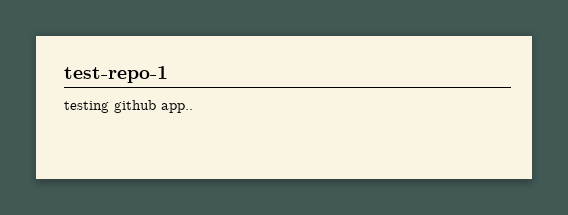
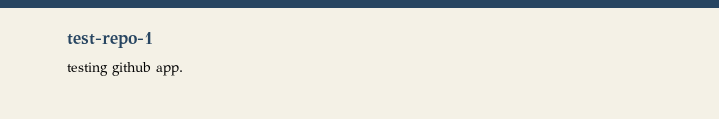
[161,103,193,113] app.. -> [156,65,183,76] app.

